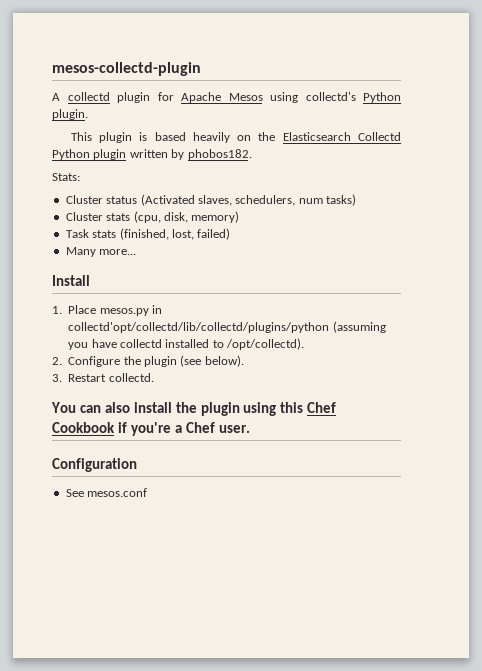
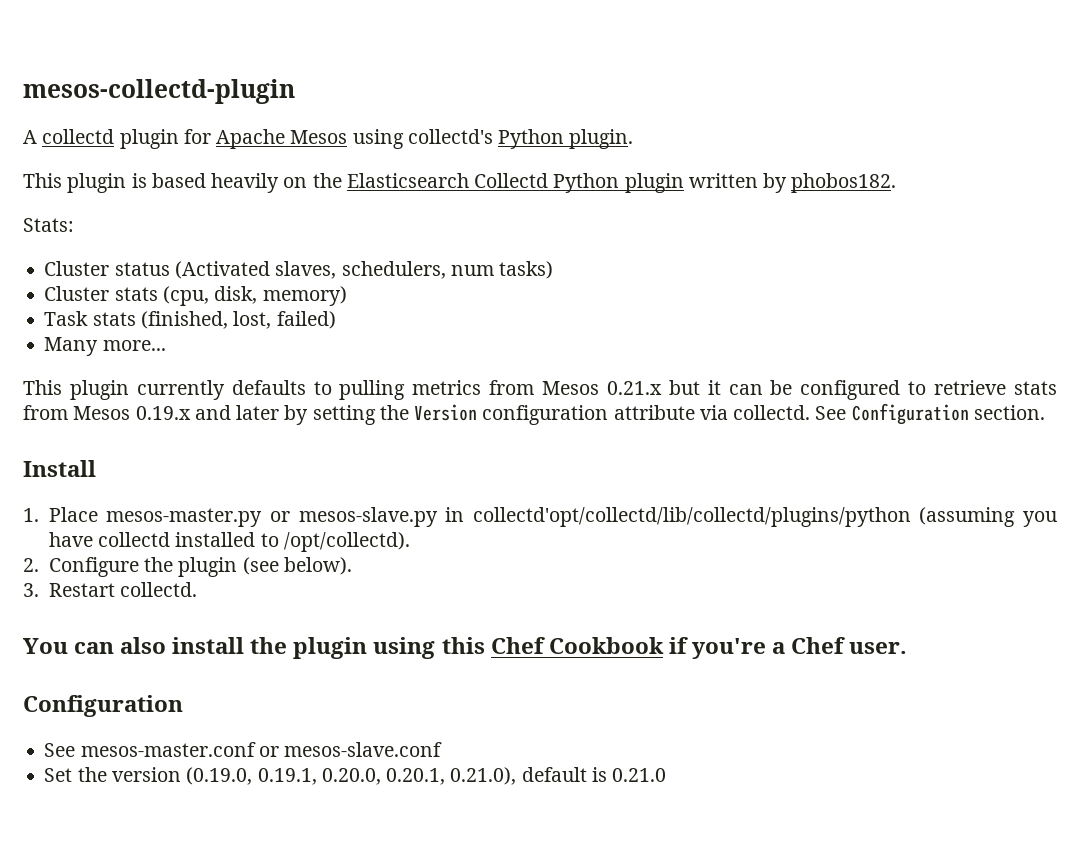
(137, 252) none -> [23,380,1057,400] [23,403,1045,425] // This plugin currently defaults to pulling metrics from Mesos 0.21.x but it can be configured to retrieve stats from Mesos 0.19.x and later by setting the Version configuration attribute via collectd. See Configuration section.
[99,308,149,316] mesos.py -> [106,507,438,527] mesos-master.py or mesos-slave.py
[87,488,148,497] mesos.conf -> [80,742,443,757] [44,767,667,785] mesos-master.conf or mesos-slave.conf // Set the version (0.19.0, 0.19.1, 0.20.0, 0.20.1, 0.21.0), default is 0.21.0

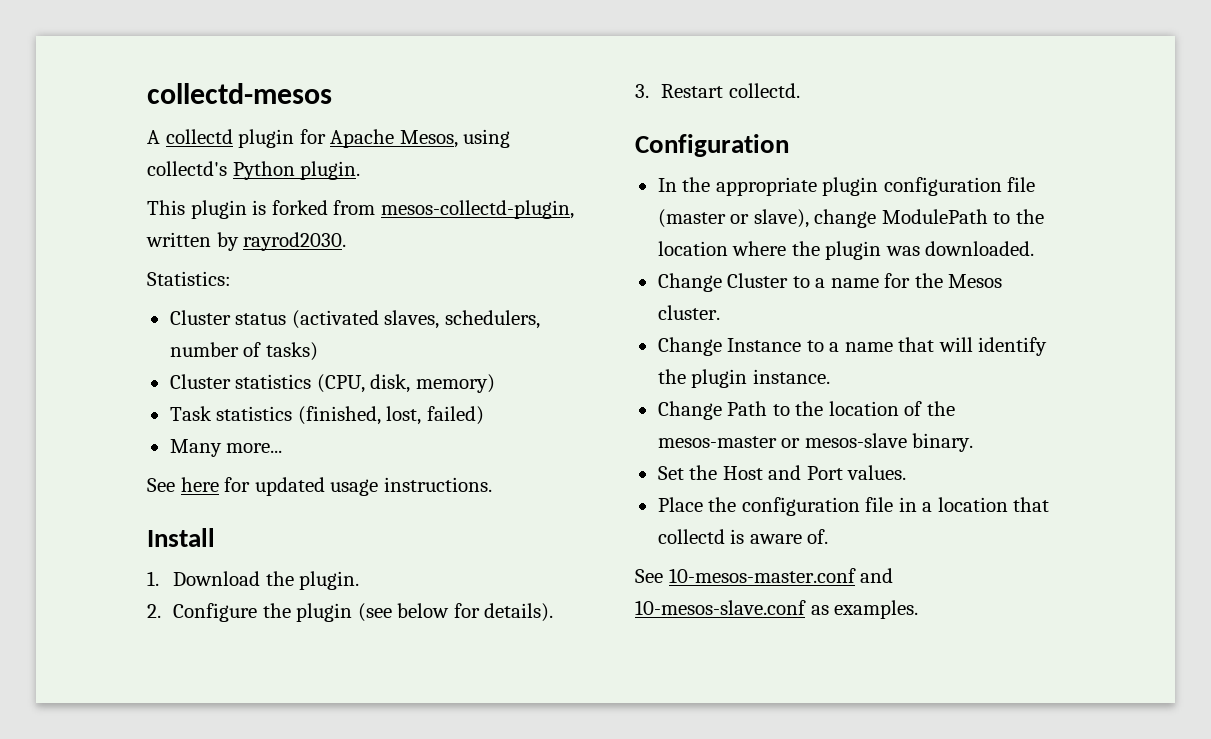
[23,79,295,104] mesos-collectd-plugin -> [147,83,332,104] collectd-mesos
[290,130,348,144] Mesos -> [399,130,458,148] Mesos,
[151,173,897,193] [23,218,74,232] based heavily on the Elasticsearch Collectd Python plugin written by phobos182. // Stats: -> [271,200,574,219] [146,232,347,251] [147,271,231,286] forked from mesos-collectd-plugin, written by rayrod2030. // Statistics:
[174,261,270,279] (Activated -> [291,310,379,329] (activated
[450,265,494,276] num -> [169,342,262,357] number of
[114,286,209,306] stats (cpu, -> [235,374,365,393] statistics (CPU,
[92,312,136,326] stats -> [216,406,293,421] statistics
[23,380,1057,400] [23,403,1045,425] [23,460,96,477] [23,507,1057,527] [48,532,410,552] This plugin currently defaults to pulling metrics from Mesos 0.21.x but it can be configured to retrieve stats from Mesos 0.19.x and later by setting the Version configuration attribute via collectd. See Configuration section. // Install // 1. Place mesos-master.py or mesos-slave.py in collectd'opt/collectd/lib/collectd/plugins/python (assuming you have collectd installed to /opt/collectd). -> [147,477,492,496] [147,528,215,547] [147,571,360,590] See here for updated usage instructions. // Install // 1. Download the plugin.
[283,557,352,575] below). -> [397,603,554,622] below for details).
[23,637,908,659] [23,695,183,717] [44,742,443,757] [44,767,667,785] You can also install the plugin using this Chef Cookbook if you're a Chef user. // Configuration // See mesos-master.conf or mesos-slave.conf // Set the version (0.19.0, 0.19.1, 0.20.0, 0.20.1, 0.21.0), default is 0.21.0 -> [635,134,789,157] [657,177,1036,196] [657,209,1044,228] [657,241,1035,260] [657,273,1003,292] [657,305,720,320] [657,337,1048,356] [657,369,830,388] [657,401,955,420] [657,433,974,452] [657,465,907,480] [657,497,1050,516] [657,529,829,544] [635,568,894,583] [635,600,919,619] Configuration // In the appropriate plugin configuration file (master or slave), change ModulePath to the location where the plugin was downloaded. // Change Cluster to a name for the Mesos cluster. // Change Instance to a name that will identify the plugin instance. // Change Path to the location of the mesos-master or mesos-slave binary. // Set the Host and Port values. // Place the configuration file in a location that collectd is aware of. // See 10-mesos-master.conf and 10-mesos-slave.conf as examples.

